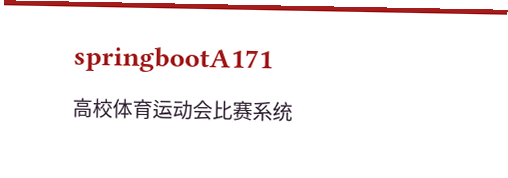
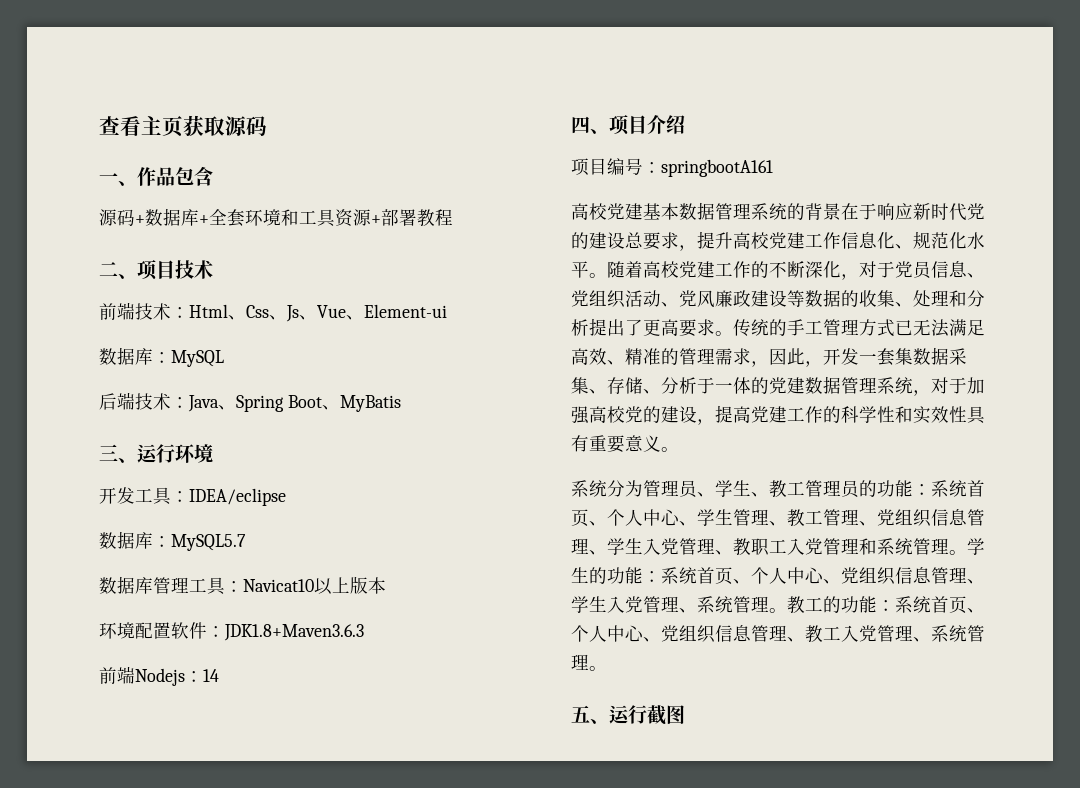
[73,45,273,75] [72,97,293,122] springbootA171 // 高校体育运动会比赛系统 -> [99,115,267,137] [99,166,213,186] [99,208,453,227] [99,260,213,280] [99,302,447,322] [99,347,224,367] [99,392,401,412] [99,444,213,463] [99,487,286,506] [99,531,246,551] [99,576,386,595] [99,622,364,641] [99,666,219,686] [571,115,685,135] [571,158,773,177] [571,202,985,221] [571,231,985,251] [571,261,985,280] [571,289,985,308] [571,318,985,337] [571,347,967,367] [571,376,985,396] [571,405,986,425] [571,435,679,453] [571,480,985,498] [571,509,985,527] [571,538,985,556] [571,567,985,585] [571,596,985,614] [571,625,985,643] [571,654,607,671] [571,705,685,725] 查看主页获取源码 // 一、作品包含 // 源码+数据库+全套环境和工具资源+部署教程 // 二、项目技术 // 前端技术：Html、Css、Js、Vue、Element-ui // 数据库：MySQL // 后端技术：Java、Spring Boot、MyBatis // 三、运行环境 // 开发工具：IDEA/eclipse // 数据库：MySQL5.7 // 数据库管理工具：Navicat10以上版本 // 环境配置软件：JDK1.8+Maven3.6.3 // 前端Nodejs：14 // 四、项目介绍 // 项目编号：springbootA161 // 高校党建基本数据管理系统的背景在于响应新时代党的建设总要求，提升高校党建工作信息化、规范化水平。随着高校党建工作的不断深化，对于党员信息、党组织活动、党风廉政建设等数据的收集、处理和分析提出了更高要求。传统的手工管理方式已无法满足高效、精准的管理需求，因此，开发一套集数据采集、存储、分析于一体的党建数据管理系统，对于加强高校党的建设，提高党建工作的科学性和实效性具有重要意义。 // 系统分为管理员、学生、教工管理员的功能：系统首页、个人中心、学生管理、教工管理、党组织信息管理、学生入党管理、教职工入党管理和系统管理。学生的功能：系统首页、个人中心、党组织信息管理、学生入党管理、系统管理。教工的功能：系统首页、个人中心、党组织信息管理、教工入党管理、系统管理。 // 五、运行截图

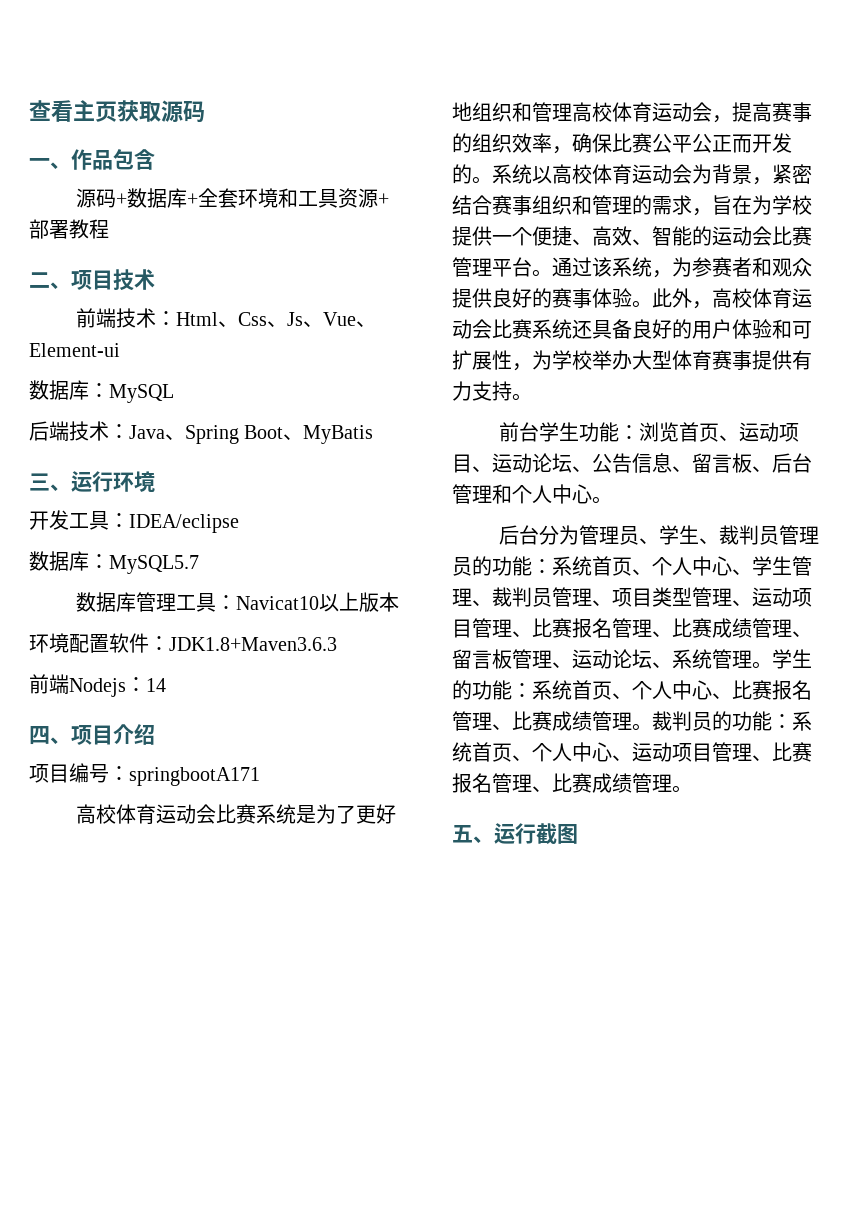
[661,159,773,177] [571,202,985,221] [571,231,985,251] [571,261,985,280] [571,289,985,308] [571,318,985,337] [571,347,967,367] [571,376,985,396] [571,405,986,425] [571,435,679,453] [571,480,607,497] springbootA161 // 高校党建基本数据管理系统的背景在于响应新时代党的建设总要求，提升高校党建工作信息化、规范化水平。随着高校党建工作的不断深化，对于党员信息、党组织活动、党风廉政建设等数据的收集、处理和分析提出了更高要求。传统的手工管理方式已无法满足高效、精准的管理需求，因此，开发一套集数据采集、存储、分析于一体的党建数据管理系统，对于加强高校党的建设，提高党建工作的科学性和实效性具有重要意义。 // 系统 -> [129,767,260,786] [75,804,396,824] [452,102,812,123] [452,133,792,154] [452,164,812,185] [452,195,812,216] [452,226,812,246] [452,257,812,278] [452,288,812,309] [452,319,812,339] [452,350,812,371] [452,381,532,401] [498,422,799,442] [452,453,812,473] [452,484,612,504] [498,525,539,545] springbootA171 // 高校体育运动会比赛系统是为了更好地组织和管理高校体育运动会，提高赛事的组织效率，确保比赛公平公正而开发的。系统以高校体育运动会为背景，紧密结合赛事组织和管理的需求，旨在为学校提供一个便捷、高效、智能的运动会比赛管理平台。通过该系统，为参赛者和观众提供良好的赛事体验。此外，高校体育运动会比赛系统还具备良好的用户体验和可扩展性，为学校举办大型体育赛事提供有力支持。 // 前台学生功能：浏览首页、运动项目、运动论坛、公告信息、留言板、后台管理和个人中心。 // 后台
[769,480,805,498] 教工 -> [718,525,779,545] 裁判员
[787,509,985,527] [571,538,877,556] 教工管理、党组织信息管理、学生入党管理、教职工入党管理和 -> [492,587,812,607] [452,618,812,638] [452,649,672,669] 裁判员管理、项目类型管理、运动项目管理、比赛报名管理、比赛成绩管理、留言板管理、运动论坛、
[841,567,985,585] [571,596,985,614] [571,625,967,643] 党组织信息管理、学生入党管理、系统管理。教工的功能：系统首页、个人中心、党组织信息管理、教工入党管理、系统 -> [732,680,812,700] [452,711,812,731] [452,742,812,762] [452,773,632,793] 比赛报名管理、比赛成绩管理。裁判员的功能：系统首页、个人中心、运动项目管理、比赛报名管理、比赛成绩

